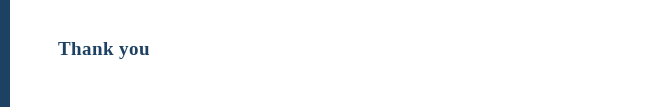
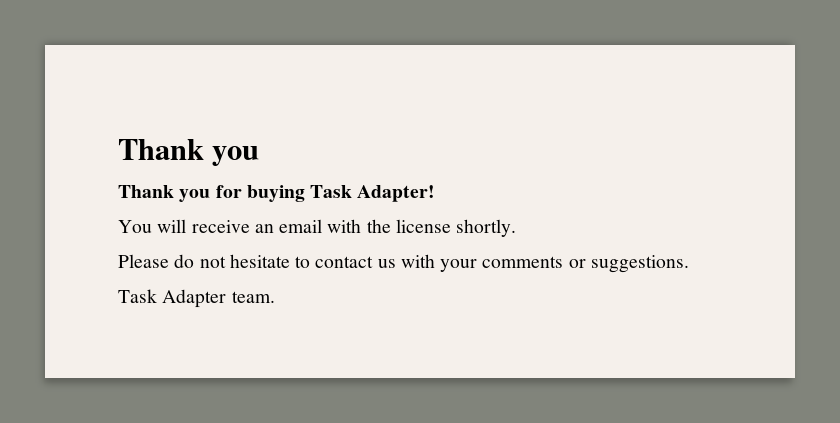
[58,42,151,59] Thank you -> [118,139,260,166] [118,185,436,202] [118,219,517,237] [118,254,689,273] [118,289,275,308] Thank you // Thank you for buying Task Adapter! // You will receive an email with the license shortly. // Please do not hesitate to contact us with your comments or suggestions. // Task Adapter team.

